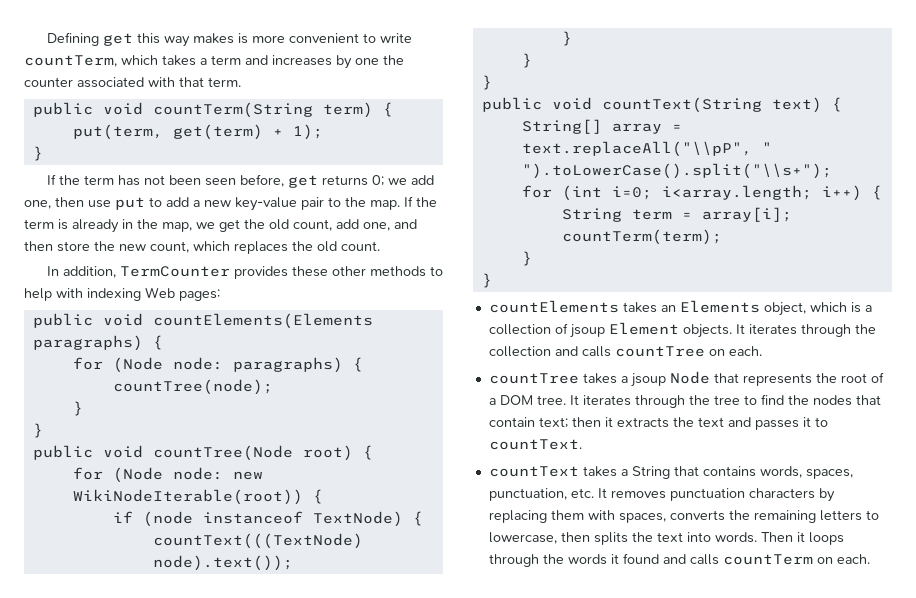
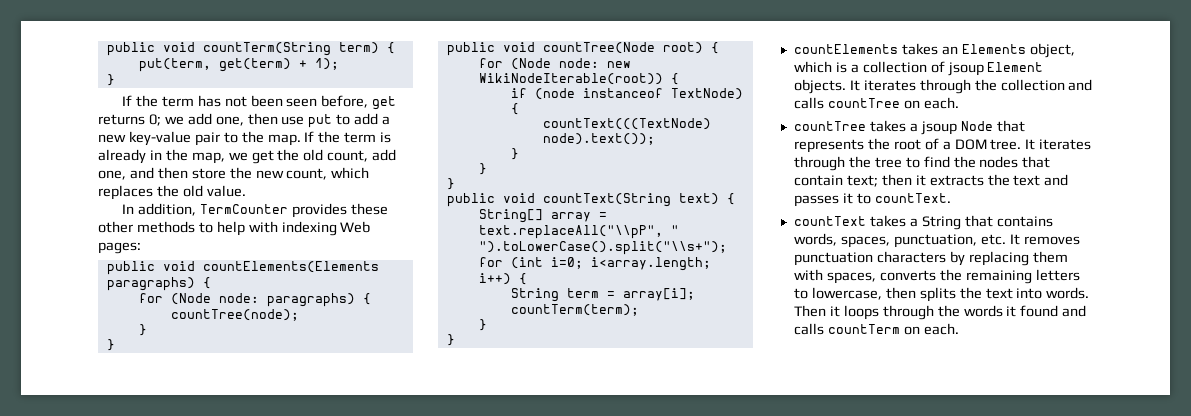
[46,32,412,47] [24,55,404,69] [24,77,241,88] Defining get this way makes is more convenient to write countTerm, which takes a term and increases by one the counter associated with that term. // -> (106, 49) none
[341,241,380,251] count. -> [206,185,246,197] value.

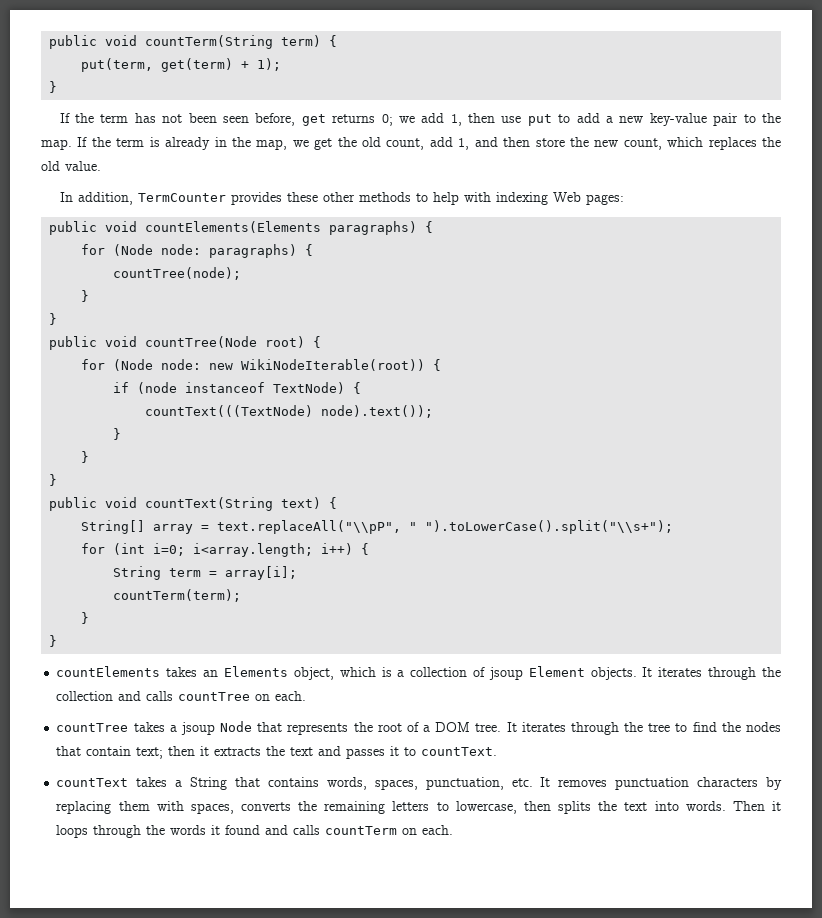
[215,116,244,126] one, -> [450,114,462,126] 1,
[98,170,126,180] one, -> [458,138,470,150] 1,

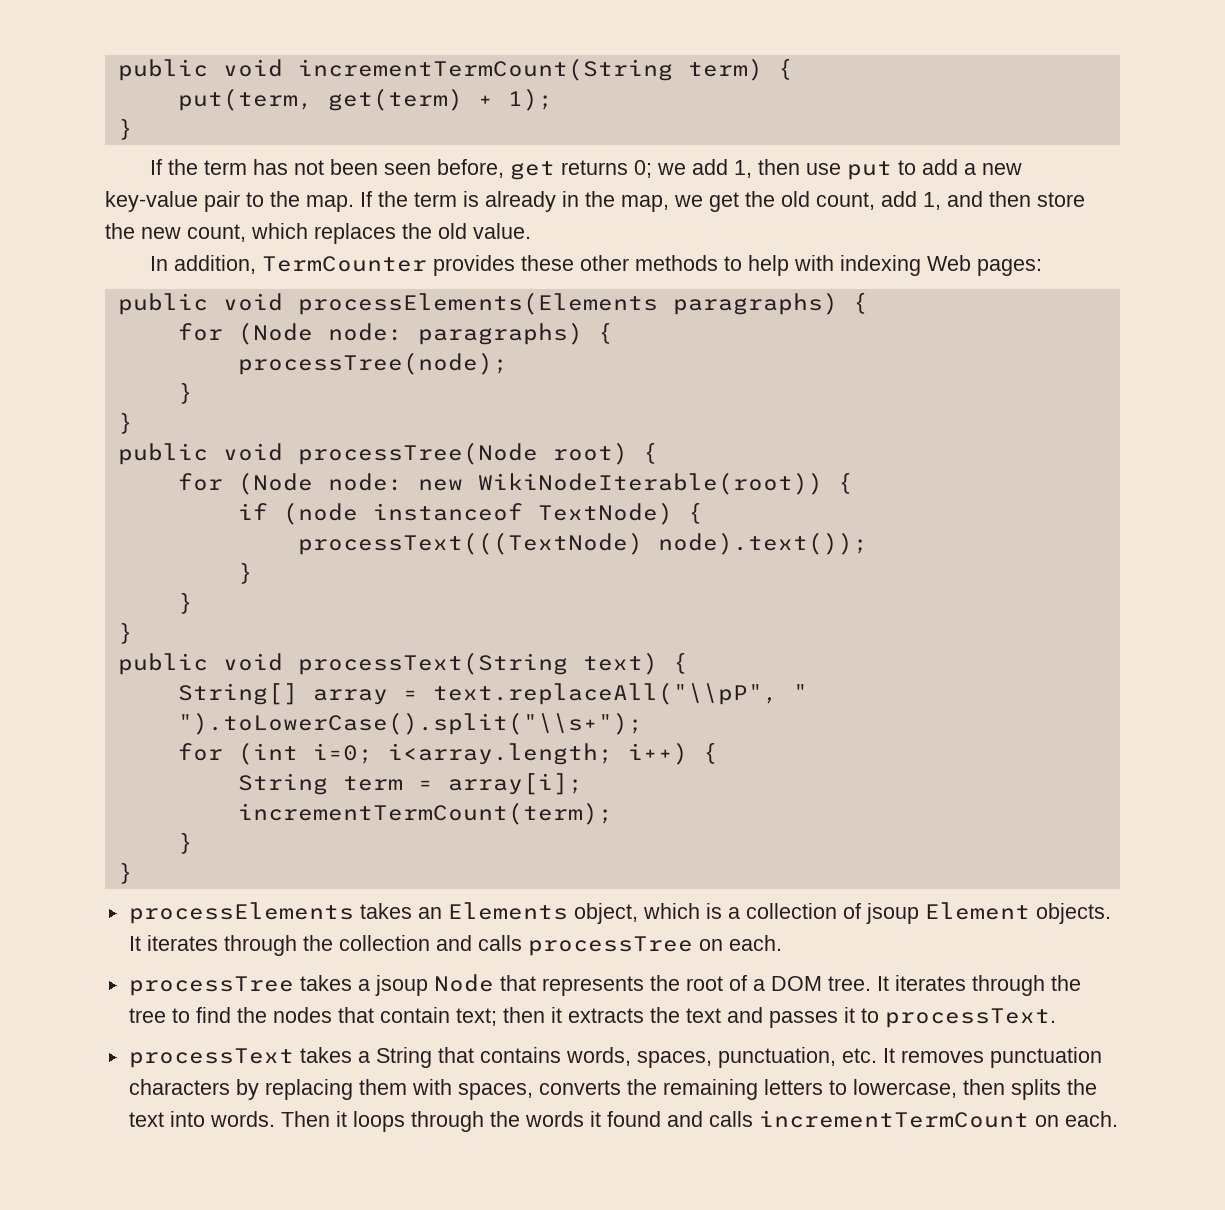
[49,35,274,49] public void countTerm(String -> [117,58,673,81] public void incrementTermCount(String
[145,221,322,233] countElements(Elements -> [297,292,658,315] processElements(Elements
[113,267,242,280] [81,290,90,302] [49,313,58,325] [49,336,258,350] countTree(node); // } // } // public void countTree(Node -> [237,352,508,375] [177,382,193,404] [117,412,133,434] [117,442,538,465] processTree(node); // } // } // public void processTree(Node
[145,405,314,417] countText(((TextNode) -> [297,532,643,555] processText(((TextNode)
[145,497,274,511] countText(String -> [297,652,568,675] processText(String
[113,589,242,602] [81,612,90,624] [49,635,58,647] [56,666,161,677] countTerm(term); // } // } // countElements -> [237,802,613,825] [177,832,193,854] [117,862,133,884] [128,902,354,924] incrementTermCount(term); // } // } // processElements
[178,692,251,701] countTree -> [527,936,693,956] processTree
[56,723,129,732] countTree -> [128,976,294,996] processTree
[421,747,498,756] [56,778,129,787] countText. // countText -> [884,1008,1056,1028] [128,1048,294,1068] processText. // processText
[325,826,398,835] countTerm -> [758,1110,1029,1128] incrementTermCount

